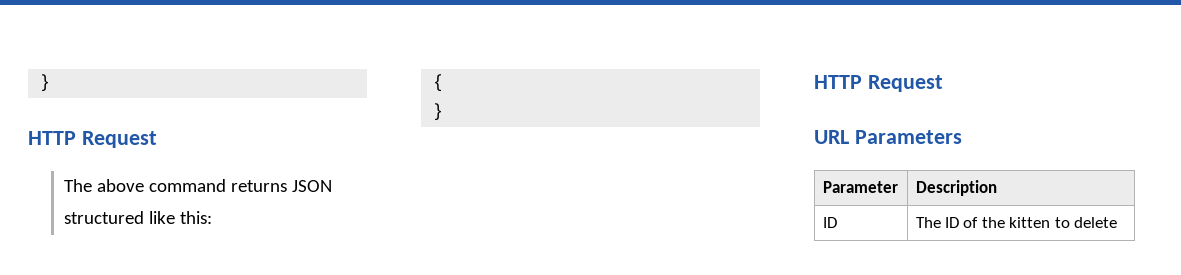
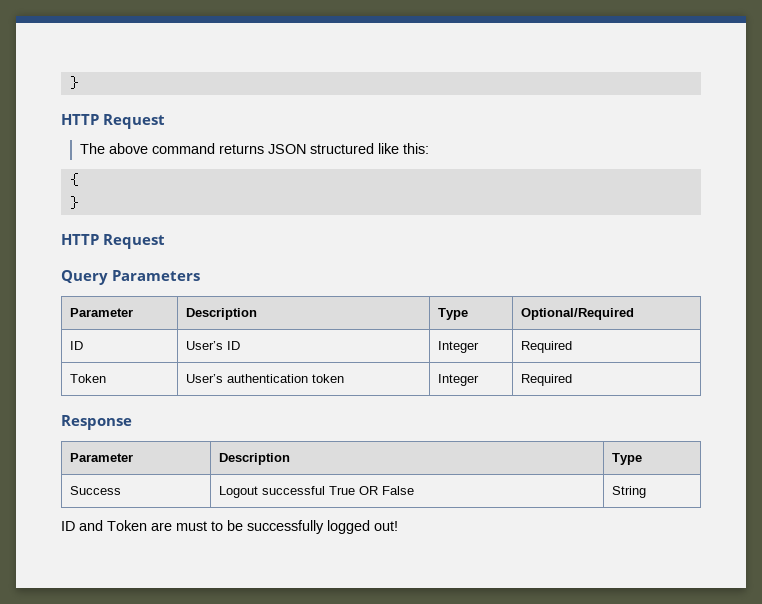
[814,130,849,144] URL -> [61,270,108,285] Query
[822,217,837,228] [915,217,1118,228] // ID | The ID of the kitten to delete -> [437,308,468,320] [520,308,634,320] [69,341,83,350] [185,341,240,350] [437,341,479,353] [520,341,572,353] [69,374,106,383] [185,374,344,383] [437,374,479,386] [520,374,572,386] [61,415,132,430] [69,453,133,462] [218,453,290,465] [611,453,642,465] [69,486,121,495] [218,486,414,498] [611,486,646,498] [61,520,398,534] | Type | Optional/Required // ID | User’s ID | Integer | Required // Token | User’s authentication token | Integer | Required // Response // Parameter | Description | Type // Success | Logout successful True OR False | String // ID and Token are must to be successfully logged out!

